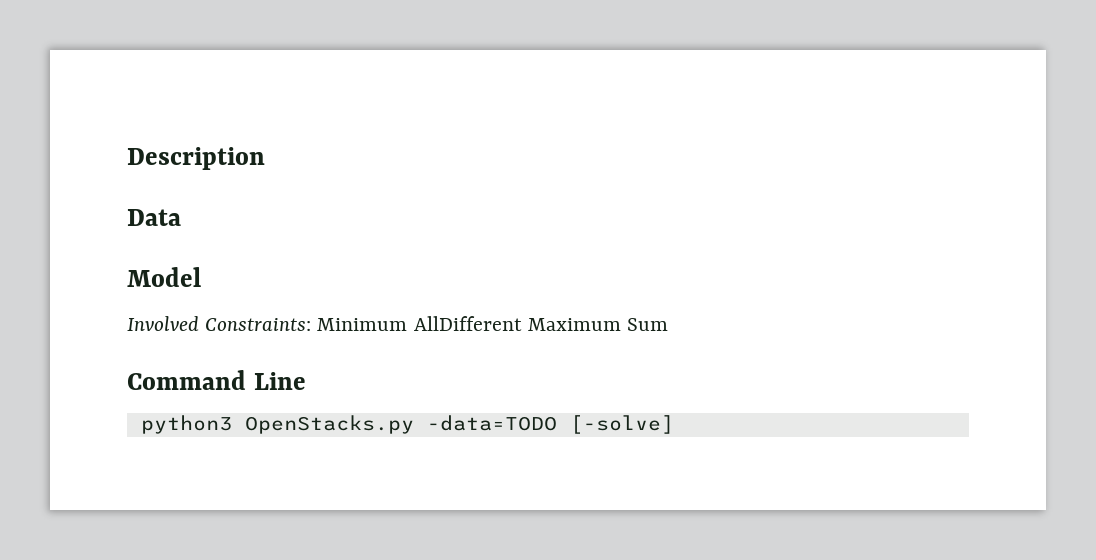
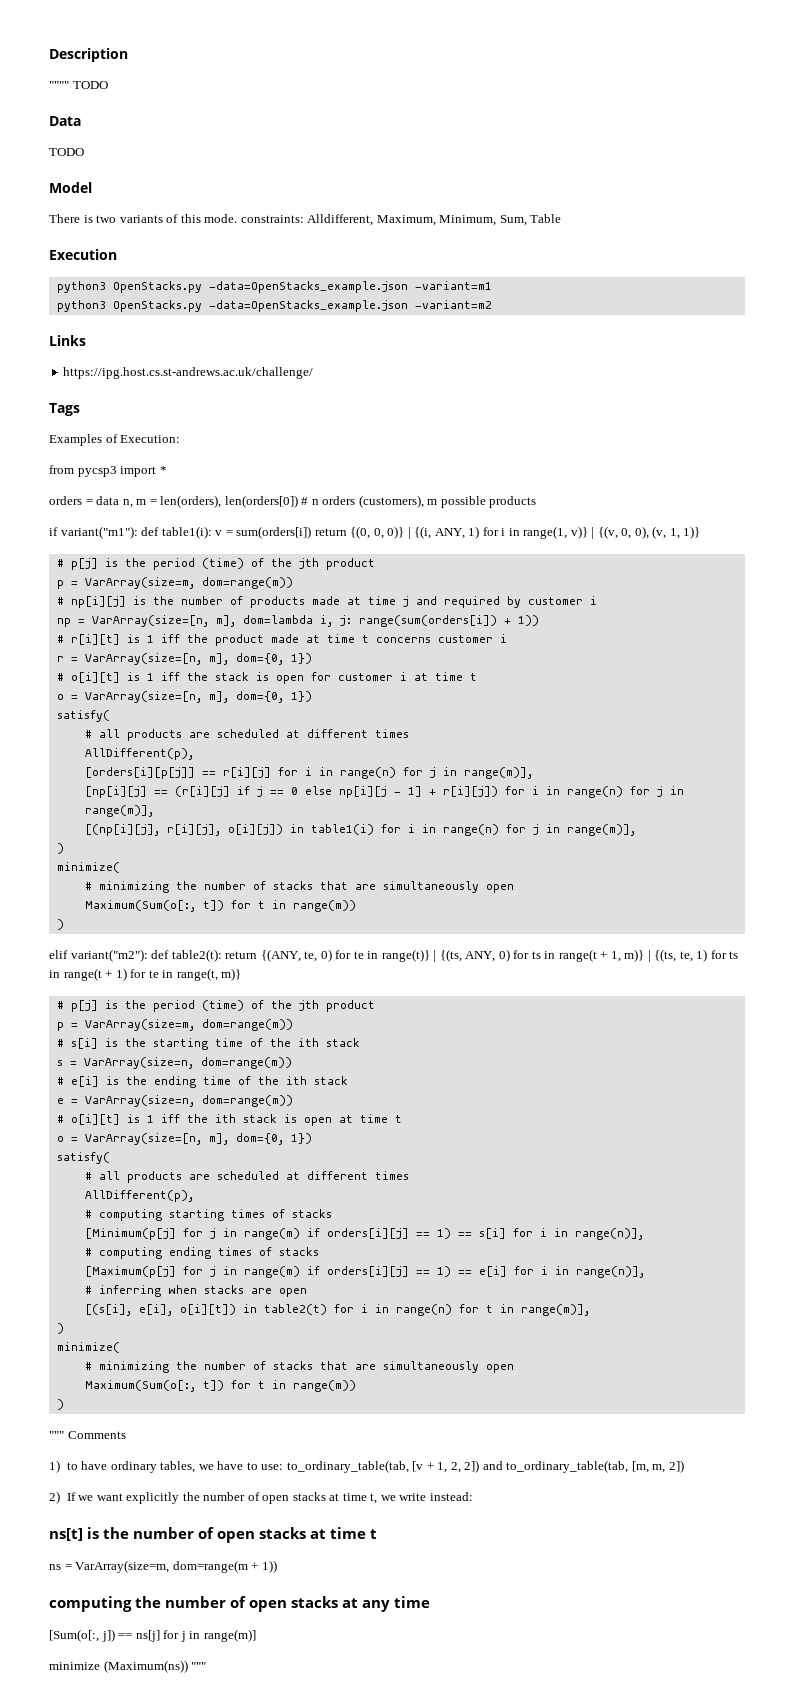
(265, 158) none -> [49,81,108,89] // """" TODO
(181, 217) none -> [49,148,84,156] // TODO
[127,316,669,331] [127,370,306,390] [140,415,674,434] Involved Constraints: Minimum AllDifferent Maximum Sum // Command Line // python3 OpenStacks.py -data=TODO [-solve] -> [49,214,562,226] [49,249,117,260] [56,281,492,293] [56,300,492,312] [49,335,86,346] [63,367,314,379] [49,403,80,416] [49,434,181,446] [49,465,167,477] [49,495,537,508] [49,526,701,539] [56,558,375,570] [56,577,293,589] [56,596,597,608] [56,615,539,627] [56,634,507,646] [56,653,312,665] [56,672,477,684] [56,691,312,703] [56,710,110,722] [84,729,409,741] [84,748,194,760] [84,767,533,779] [84,786,684,798] [84,805,154,817] [84,824,636,836] [56,843,64,854] [56,862,120,873] [84,881,514,893] [84,900,356,912] [56,919,64,930] [49,949,739,962] [49,968,242,981] [56,1000,375,1012] [56,1019,293,1031] [56,1038,360,1050] [56,1057,292,1069] [56,1076,348,1088] [56,1095,293,1107] [56,1114,402,1126] [56,1133,312,1145] [56,1152,110,1164] [84,1171,409,1183] [84,1190,194,1202] [84,1209,332,1221] [84,1228,644,1240] [84,1247,319,1259] [84,1266,645,1278] [84,1285,307,1297] [84,1304,590,1316] [56,1323,64,1334] [56,1342,120,1353] [84,1361,514,1373] [84,1380,356,1392] [56,1399,64,1410] [49,1431,126,1439] [49,1460,684,1473] [49,1491,473,1504] [49,1527,378,1543] [49,1560,277,1573] [49,1596,431,1612] [49,1629,256,1642] [49,1660,207,1673] There is two variants of this mode. constraints: Alldifferent, Maximum, Minimum, Sum, Table // Execution // python3 OpenStacks.py -data=OpenStacks_example.json -variant=m1 // python3 OpenStacks.py -data=OpenStacks_example.json -variant=m2 // Links // https://ipg.host.cs.st-andrews.ac.uk/challenge/ // Tags // Examples of Execution: // from pycsp3 import * // orders = data n, m = len(orders), len(orders[0]) # n orders (customers), m possible products // if variant("m1"): def table1(i): v = sum(orders[i]) return {(0, 0, 0)} | {(i, ANY, 1) for i in range(1, v)} | {(v, 0, 0), (v, 1, 1)} // # p[j] is the period (time) of the jth product // p = VarArray(size=m, dom=range(m)) // # np[i][j] is the number of products made at time j and required by customer i // np = VarArray(size=[n, m], dom=lambda i, j: range(sum(orders[i]) + 1)) // # r[i][t] is 1 iff the product made at time t concerns customer i // r = VarArray(size=[n, m], dom={0, 1}) // # o[i][t] is 1 iff the stack is open for customer i at time t // o = VarArray(size=[n, m], dom={0, 1}) // satisfy( // # all products are scheduled at different times // AllDifferent(p), // [orders[i][p[j]] == r[i][j] for i in range(n) for j in range(m)], // [np[i][j] == (r[i][j] if j == 0 else np[i][j - 1] + r[i][j]) for i in range(n) for j in range(m)], // [(np[i][j], r[i][j], o[i][j]) in table1(i) for i in range(n) for j in range(m)], // ) // minimize( // # minimizing the number of stacks that are simultaneously open // Maximum(Sum(o[:, t]) for t in range(m)) // ) // elif variant("m2"): def table2(t): return {(ANY, te, 0) for te in range(t)} | {(ts, ANY, 0) for ts in range(t + 1, m)} | {(ts, te, 1) for ts in range(t + 1) for te in range(t, m)} // # p[j] is the period (time) of the jth product // p = VarArray(size=m, dom=range(m)) // # s[i] is the starting time of the ith stack // s = VarArray(size=n, dom=range(m)) // # e[i] is the ending time of the ith stack // e = VarArray(size=n, dom=range(m)) // # o[i][t] is 1 iff the ith stack is open at time t // o = VarArray(size=[n, m], dom={0, 1}) // satisfy( // # all products are scheduled at different times // AllDifferent(p), // # computing starting times of stacks // [Minimum(p[j] for j in range(m) if orders[i][j] == 1) == s[i] for i in range(n)], // # computing ending times of stacks // [Maximum(p[j] for j in range(m) if orders[i][j] == 1) == e[i] for i in range(n)], // # inferring when stacks are open // [(s[i], e[i], o[i][t]) in table2(t) for i in range(n) for t in range(m)], // ) // minimize( // # minimizing the number of stacks that are simultaneously open // Maximum(Sum(o[:, t]) for t in range(m)) // ) // """ Comments // 1) to have ordinary tables, we have to use: to_ordinary_table(tab, [v + 1, 2, 2]) and to_ordinary_table(tab, [m, m, 2]) // 2) If we want explicitly the number of open stacks at time t, we write instead: // ns[t] is the number of open stacks at time t // ns = VarArray(size=m, dom=range(m + 1)) // computing the number of open stacks at any time // [Sum(o[:, j]) == ns[j] for j in range(m)] // minimize (Maximum(ns)) """

